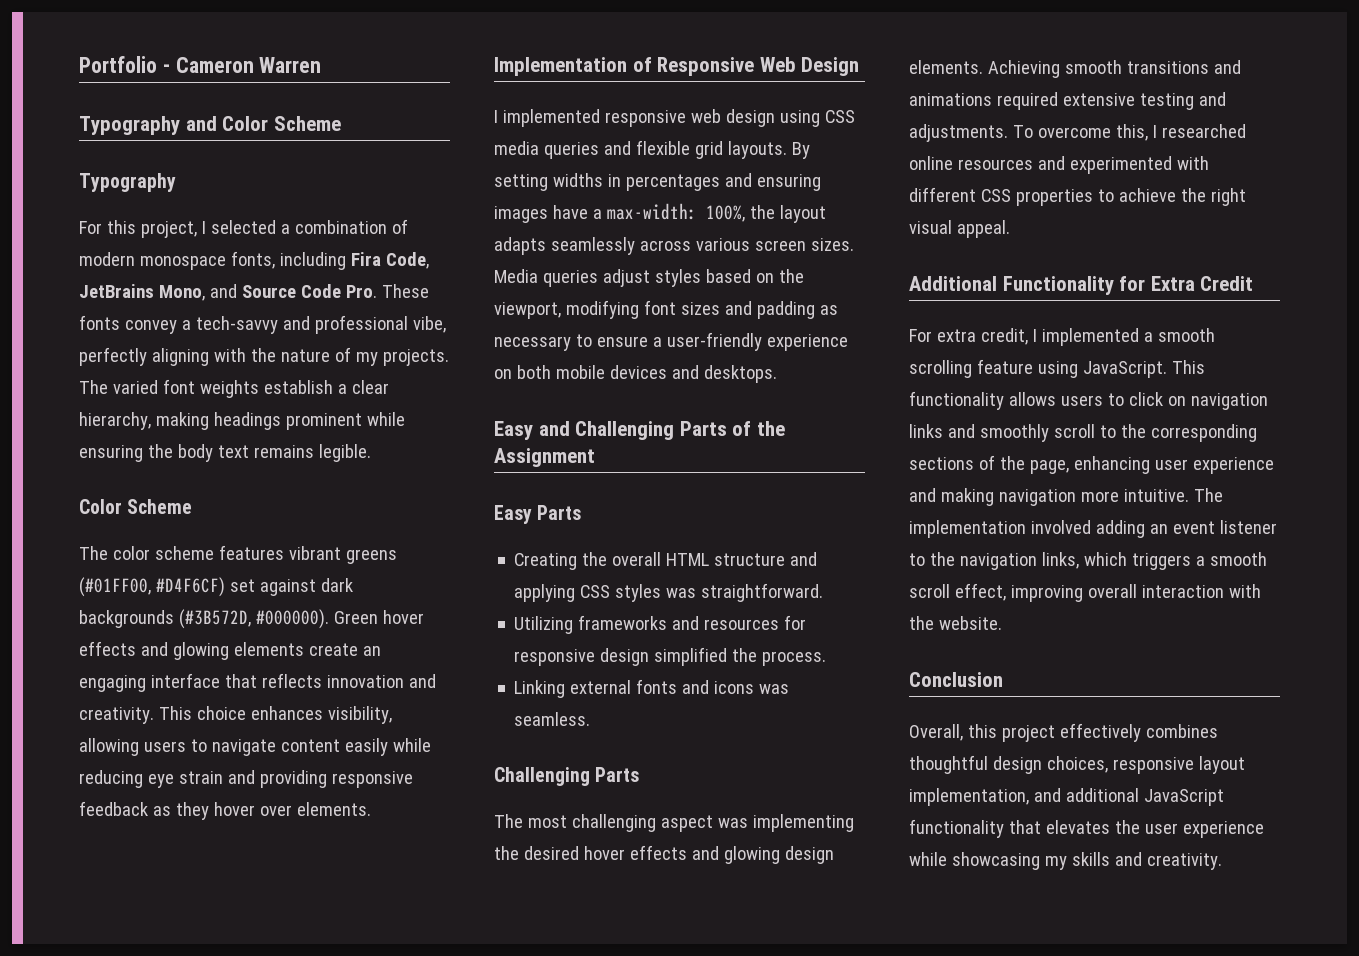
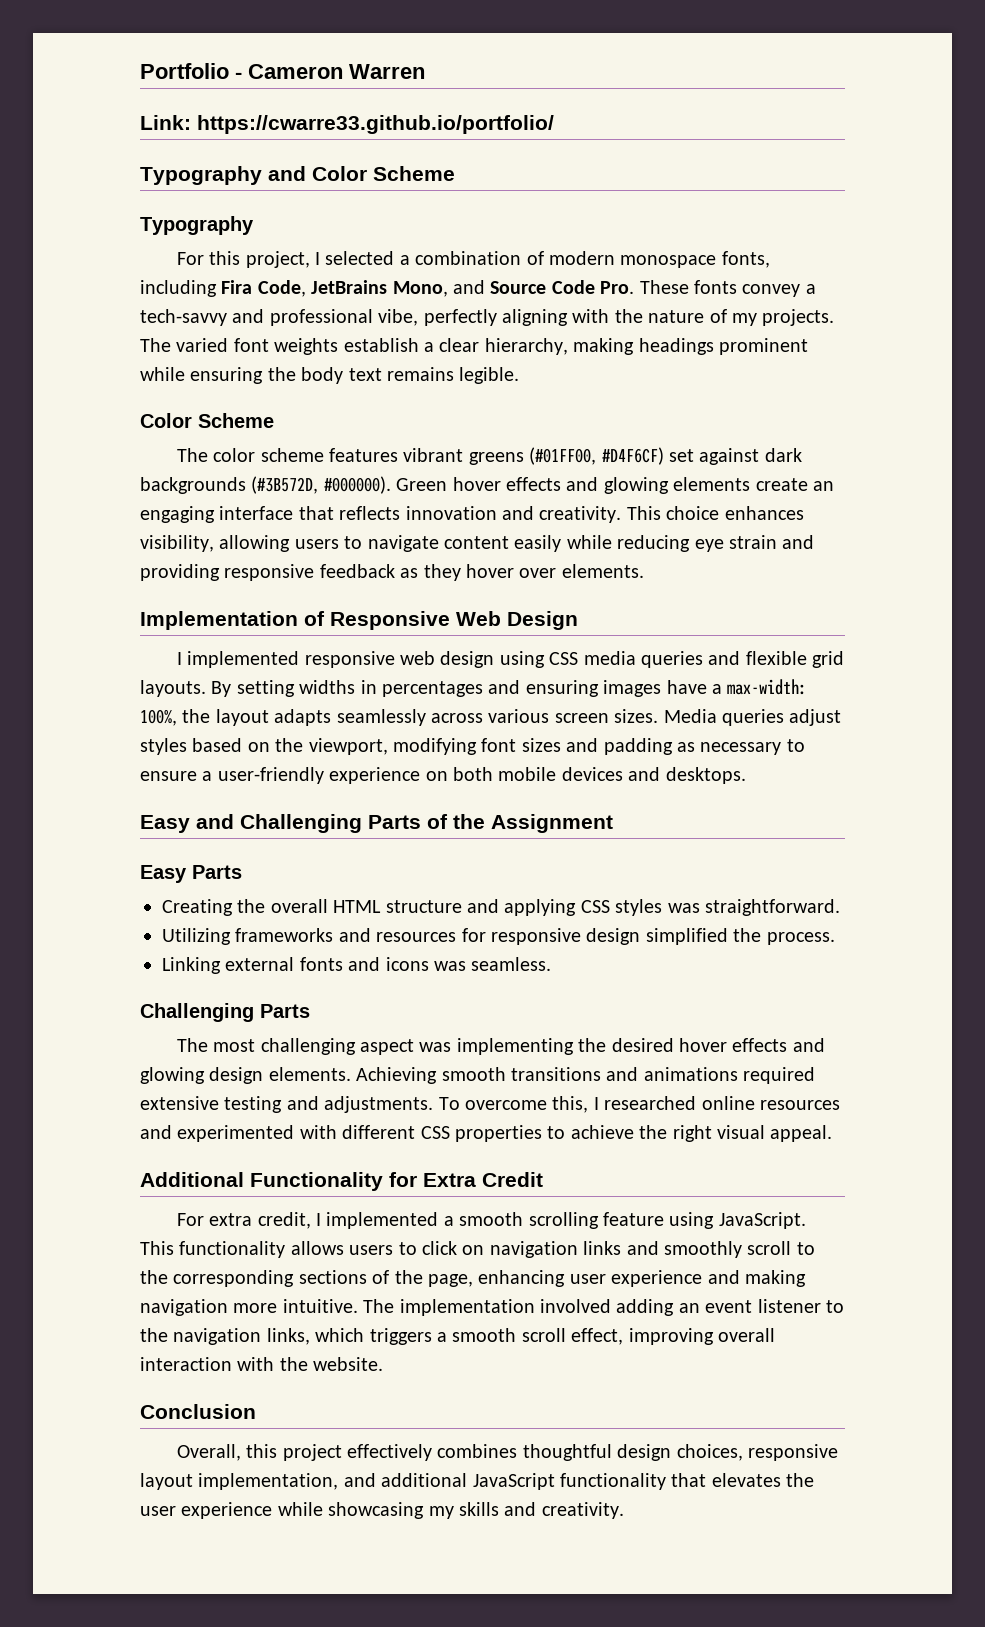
(322, 65) none -> [140,115,554,134] // Link: https://cwarre33.github.io/portfolio/

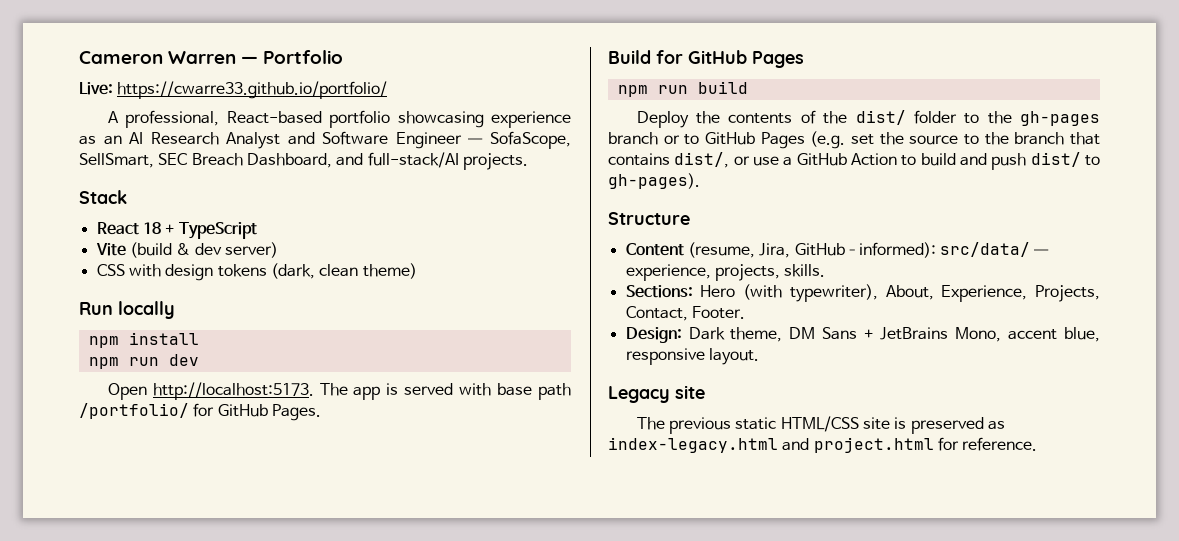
[140,63,242,79] Portfolio - -> (79, 57) none
[140,115,554,134] [140,166,455,185] [140,216,254,235] [176,251,770,268] [140,280,816,297] [140,309,835,326] [140,338,808,355] [140,367,520,384] [140,413,274,428] [176,447,802,465] [140,476,834,494] [140,506,804,523] [140,535,815,552] [140,564,644,581] [140,611,578,630] [176,651,845,668] [140,679,808,697] [140,709,842,726] [140,738,805,755] [140,767,746,784] [140,814,613,833] [140,865,242,883] [162,899,840,916] [162,928,835,945] [162,957,552,974] [140,1003,310,1022] [176,1038,825,1055] [140,1067,816,1084] [140,1096,840,1113] [140,1125,833,1142] [140,1172,543,1191] [176,1212,806,1229] [140,1241,815,1258] [140,1270,806,1287] [140,1299,844,1316] [140,1328,775,1345] [140,1357,384,1371] [140,1404,256,1419] [176,1444,839,1461] [140,1473,815,1490] [140,1502,624,1519] // Link: https://cwarre33.github.io/portfolio/ // Typography and Color Scheme // Typography // For this project, I selected a combination of modern monospace fonts, including Fira Code, JetBrains Mono, and Source Code Pro. These fonts convey a tech-savvy and professional vibe, perfectly aligning with the nature of my projects. The varied font weights establish a clear hierarchy, making headings prominent while ensuring the body text remains legible. // Color Scheme // The color scheme features vibrant greens (#01FF00, #D4F6CF) set against dark backgrounds (#3B572D, #000000). Green hover effects and glowing elements create an engaging interface that reflects innovation and creativity. This choice enhances visibility, allowing users to navigate content easily while reducing eye strain and providing responsive feedback as they hover over elements. // Implementation of Responsive Web Design // I implemented responsive web design using CSS media queries and flexible grid layouts. By setting widths in percentages and ensuring images have a max-width: 100%, the layout adapts seamlessly across various screen sizes. Media queries adjust styles based on the viewport, modifying font sizes and padding as necessary to ensure a user-friendly experience on both mobile devices and desktops. // Easy and Challenging Parts of the Assignment // Easy Parts // Creating the overall HTML structure and applying CSS styles was straightforward. // Utilizing frameworks and resources for responsive design simplified the process. // Linking external fonts and icons was seamless. // Challenging Parts // The most challenging aspect was implementing the desired hover effects and glowing design elements. Achieving smooth transitions and animations required extensive testing and adjustments. To overcome this, I researched online resources and experimented with different CSS properties to achieve the right visual appeal. // Additional Functionality for Extra Credit // For extra credit, I implemented a smooth scrolling feature using JavaScript. This functionality allows users to click on navigation links and smoothly scroll to the corresponding sections of the page, enhancing user experience and making navigation more intuitive. The implementation involved adding an event listener to the navigation links, which triggers a smooth scroll effect, improving overall interaction with the website. // Conclusion // Overall, this project effectively combines thoughtful design choices, responsive layout implementation, and additional JavaScript functionality that elevates the user experience while showcasing my skills and creativity. -> [241,50,344,64] [79,81,388,99] [107,110,571,128] [79,131,571,149] [79,152,528,170] [79,190,127,204] [96,222,257,239] [95,242,278,258] [96,263,417,281] [79,301,175,319] [88,332,199,348] [88,354,199,369] [107,382,571,400] [79,403,321,421] [608,50,804,68] [617,81,748,97] [636,110,1100,128] [608,131,1100,149] [608,152,1100,170] [608,173,700,189] [608,212,690,225] [625,242,1050,258] [625,264,826,281] [625,284,1100,302] [625,306,745,321] [625,327,1100,343] [625,348,759,365] [608,385,705,403] [636,416,1005,434] [608,437,1038,453] — Portfolio // Live: https://cwarre33.github.io/portfolio/ // A professional, React-based portfolio showcasing experience as an AI Research Analyst and Software Engineer — SofaScope, SellSmart, SEC Breach Dashboard, and full-stack/AI projects. // Stack // React 18 + TypeScript // Vite (build & dev server) // CSS with design tokens (dark, clean theme) // Run locally // npm install // npm run dev // Open http://localhost:5173. The app is served with base path /portfolio/ for GitHub Pages. // Build for GitHub Pages // npm run build // Deploy the contents of the dist/ folder to the gh-pages branch or to GitHub Pages (e.g. set the source to the branch that contains dist/, or use a GitHub Action to build and push dist/ to gh-pages). // Structure // Content (resume, Jira, GitHub–informed): src/data/ — experience, projects, skills. // Sections: Hero (with typewriter), About, Experience, Projects, Contact, Footer. // Design: Dark theme, DM Sans + JetBrains Mono, accent blue, responsive layout. // Legacy site // The previous static HTML/CSS site is preserved as index-legacy.html and project.html for reference.

